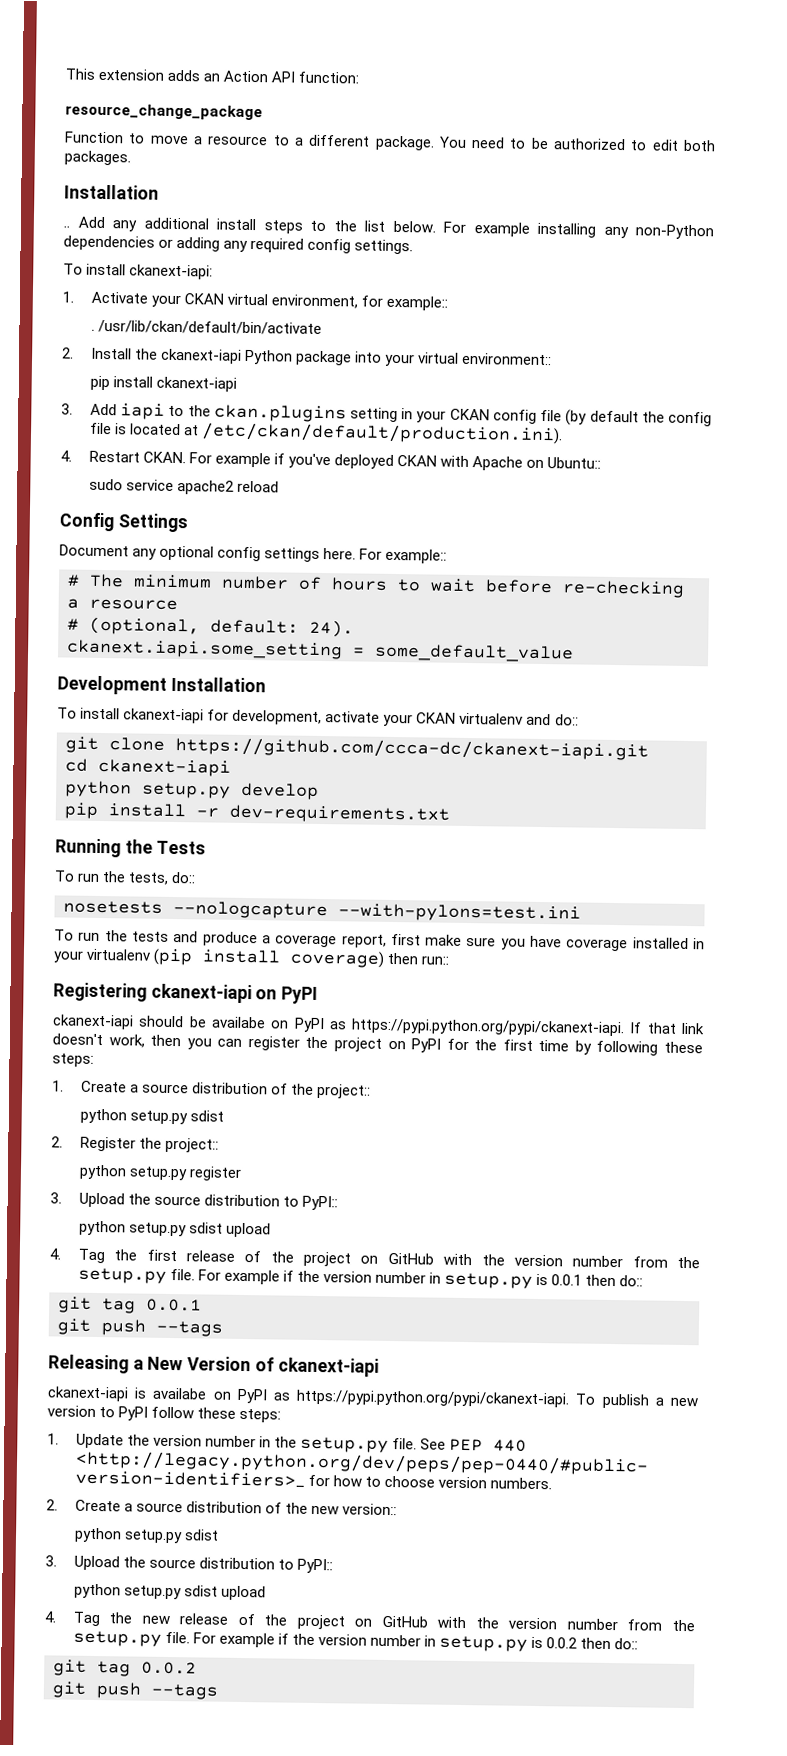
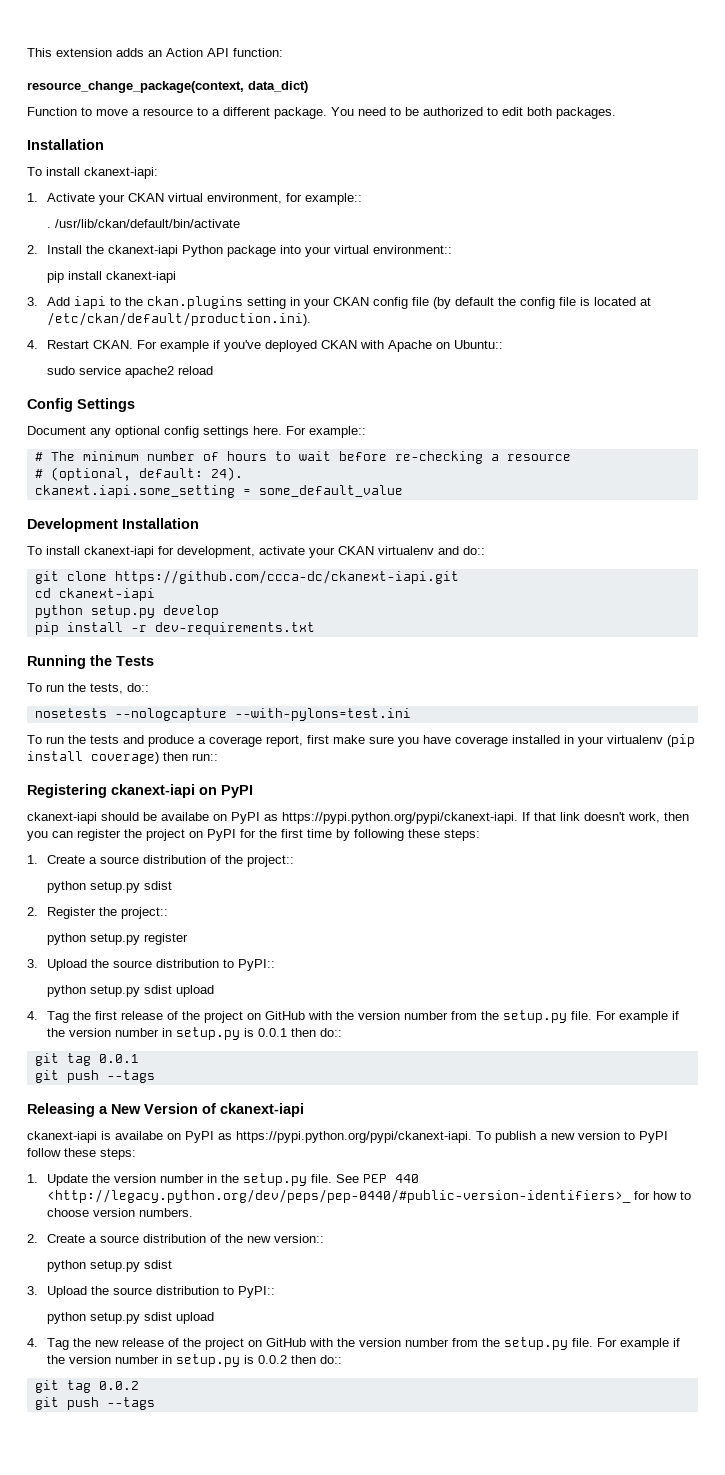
[65,103,263,121] resource_change_package -> [27,81,308,93] resource_change_package(context, data_dict)
[63,216,714,240] [63,235,414,255] // .. Add any additional install steps to the list below. For example installing any non-Python dependencies or adding any required config settings. -> (104, 144) none

